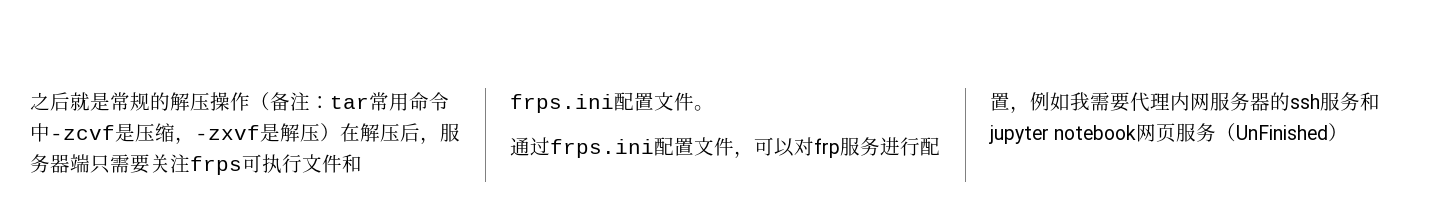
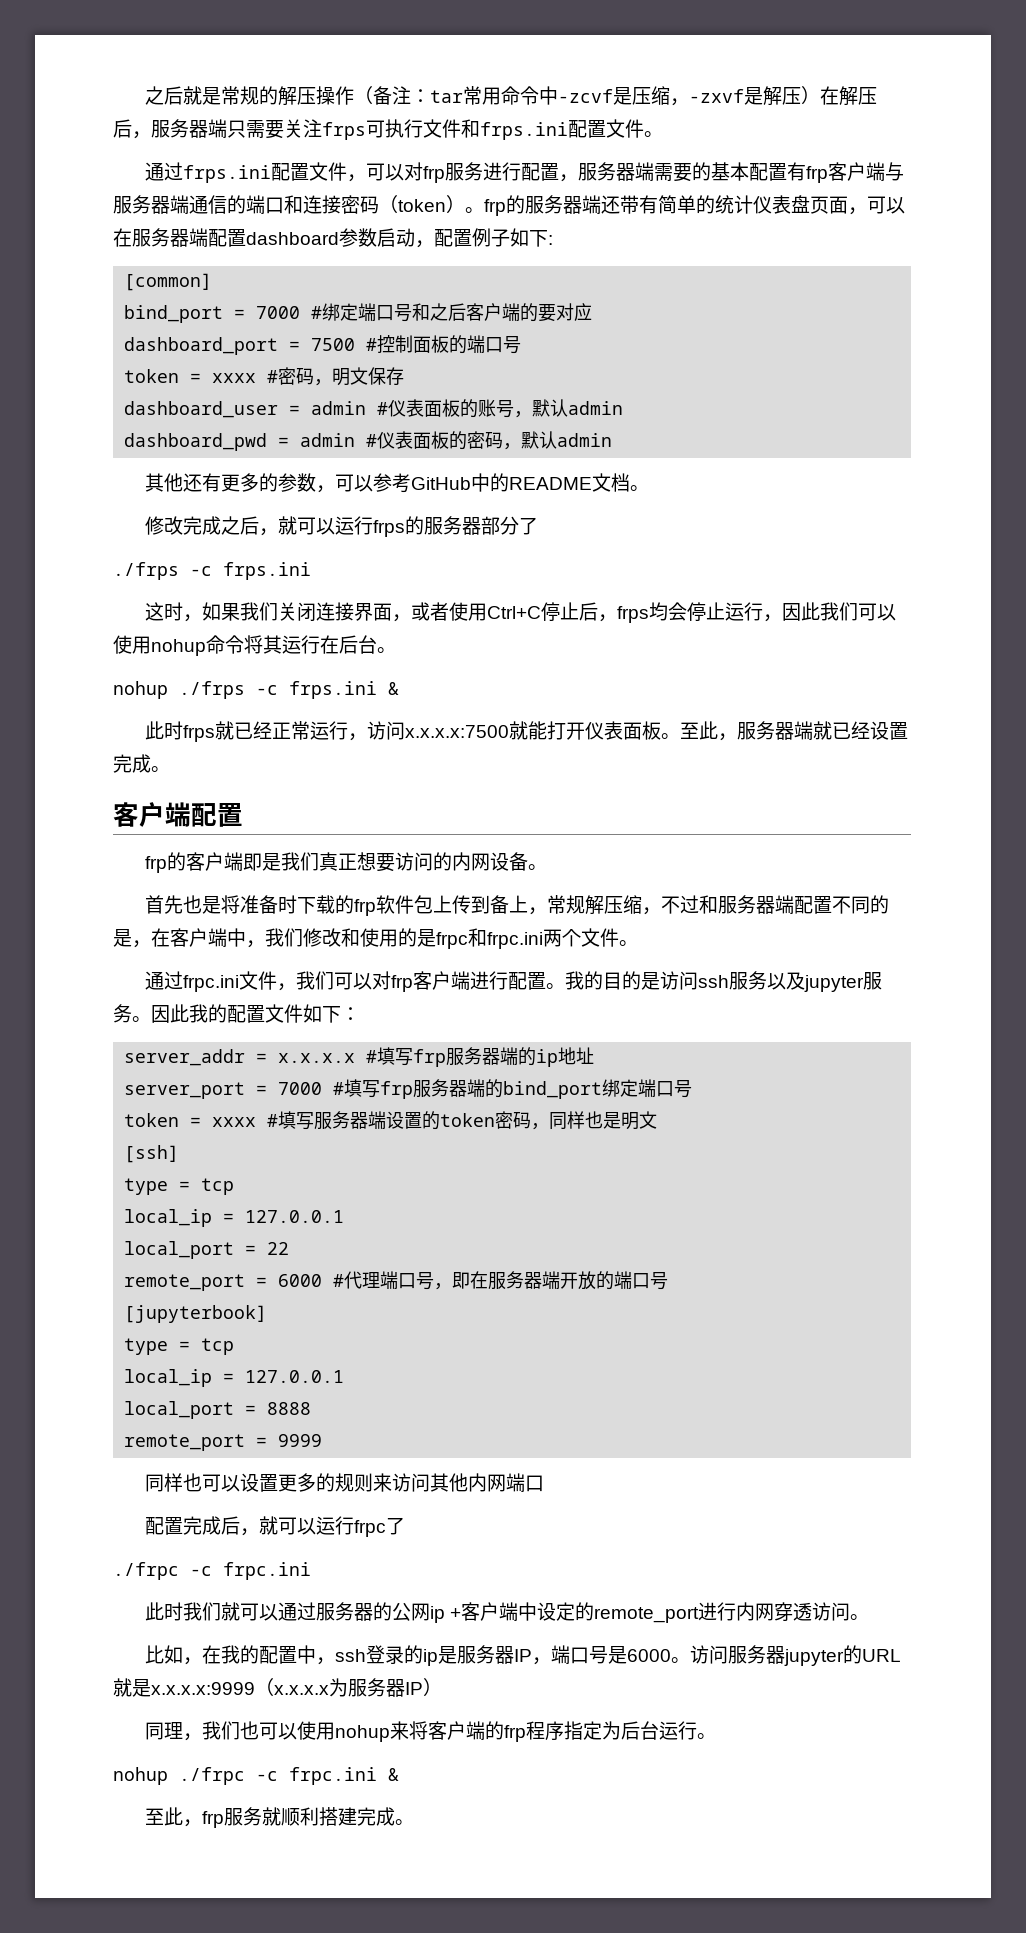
[1030,92,1380,112] [989,123,1349,144] 例如我需要代理内网服务器的ssh服务和jupyter notebook网页服务（UnFinished） -> [577,162,904,183] [113,195,905,216] [113,228,553,248] [124,273,213,291] [124,303,593,323] [124,335,522,355] [124,367,405,386] [124,399,624,418] [124,431,613,451] [144,473,649,493] [144,516,538,537] [113,562,311,580] [144,602,896,623] [113,635,396,656] [113,681,399,699] [144,721,908,742] [113,754,170,773] [113,802,243,827] [144,852,547,873] [144,895,889,916] [113,928,638,949] [144,971,882,992] [113,1004,360,1023] [124,1047,595,1067] [124,1079,693,1099] [124,1111,658,1130] [124,1145,180,1163] [124,1178,235,1195] [124,1209,345,1227] [124,1241,290,1259] [124,1271,669,1291] [124,1305,268,1323] [124,1338,235,1355] [124,1369,345,1387] [124,1401,312,1419] [124,1434,323,1451] [144,1473,544,1492] [144,1516,405,1537] [113,1562,311,1580] [144,1602,869,1623] [144,1645,901,1666] [113,1678,442,1697] [144,1721,716,1742] [113,1767,399,1785] [144,1807,414,1828] 服务器端需要的基本配置有frp客户端与服务器端通信的端口和连接密码（token）。frp的服务器端还带有简单的统计仪表盘页面，可以在服务器端配置dashboard参数启动，配置例子如下: // [common] // bind_port = 7000 #绑定端口号和之后客户端的要对应 // dashboard_port = 7500 #控制面板的端口号 // token = xxxx #密码，明文保存 // dashboard_user = admin #仪表面板的账号，默认admin // dashboard_pwd = admin #仪表面板的密码，默认admin // 其他还有更多的参数，可以参考GitHub中的README文档。 // 修改完成之后，就可以运行frps的服务器部分了 // ./frps -c frps.ini // 这时，如果我们关闭连接界面，或者使用Ctrl+C停止后，frps均会停止运行，因此我们可以使用nohup命令将其运行在后台。 // nohup ./frps -c frps.ini & // 此时frps就已经正常运行，访问x.x.x.x:7500就能打开仪表面板。至此，服务器端就已经设置完成。 // 客户端配置 // frp的客户端即是我们真正想要访问的内网设备。 // 首先也是将准备时下载的frp软件包上传到备上，常规解压缩，不过和服务器端配置不同的是，在客户端中，我们修改和使用的是frpc和frpc.ini两个文件。 // 通过frpc.ini文件，我们可以对frp客户端进行配置。我的目的是访问ssh服务以及jupyter服务。因此我的配置文件如下： // server_addr = x.x.x.x #填写frp服务器端的ip地址 // server_port = 7000 #填写frp服务器端的bind_port绑定端口号 // token = xxxx #填写服务器端设置的token密码，同样也是明文 // [ssh] // type = tcp // local_ip = 127.0.0.1 // local_port = 22 // remote_port = 6000 #代理端口号，即在服务器端开放的端口号 // [jupyterbook] // type = tcp // local_ip = 127.0.0.1 // local_port = 8888 // remote_port = 9999 // 同样也可以设置更多的规则来访问其他内网端口 // 配置完成后，就可以运行frpc了 // ./frpc -c frpc.ini // 此时我们就可以通过服务器的公网ip +客户端中设定的remote_port进行内网穿透访问。 // 比如，在我的配置中，ssh登录的ip是服务器IP，端口号是6000。访问服务器jupyter的URL就是x.x.x.x:9999（x.x.x.x为服务器IP） // 同理，我们也可以使用nohup来将客户端的frp程序指定为后台运行。 // nohup ./frpc -c frpc.ini & // 至此，frp服务就顺利搭建完成。

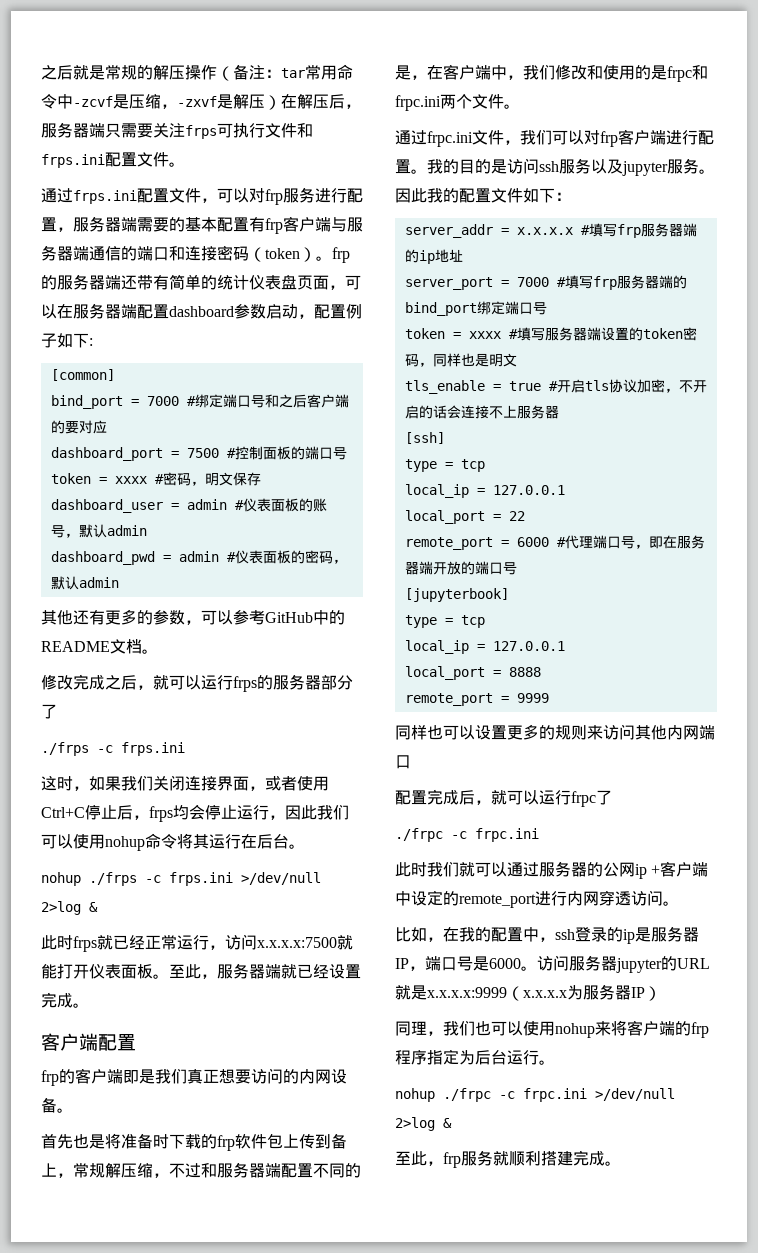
(377, 690) none -> [241,872,321,885] [41,901,81,915] >/dev/null 2>log
(658, 1120) none -> [404,379,707,394] [404,405,559,419] // tls_enable = true #开启tls协议加密，不开启的话会连接不上服务器
(377, 1776) none -> [595,1088,675,1101] [395,1117,435,1131] >/dev/null 2>log

